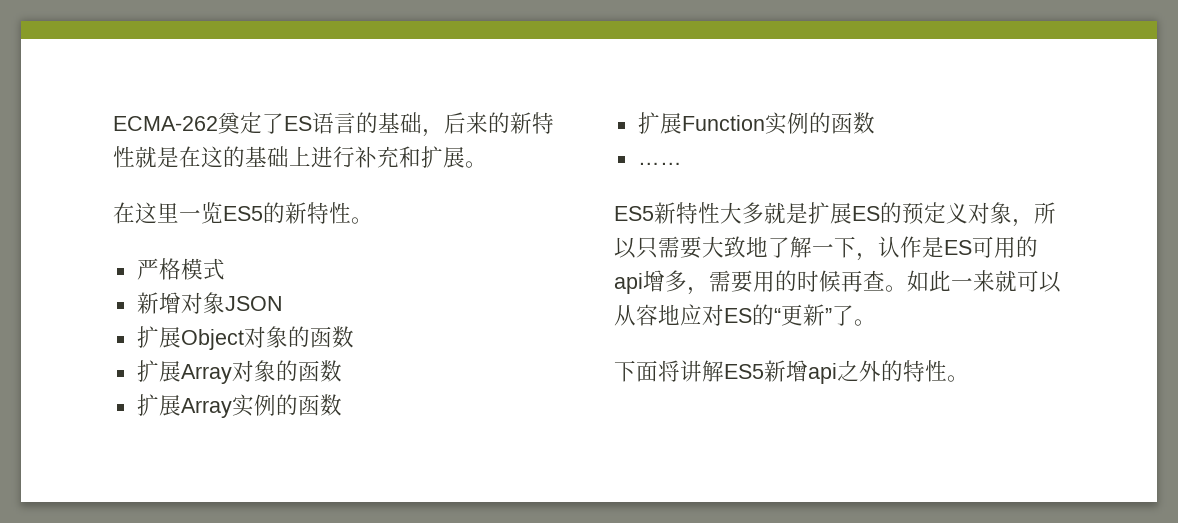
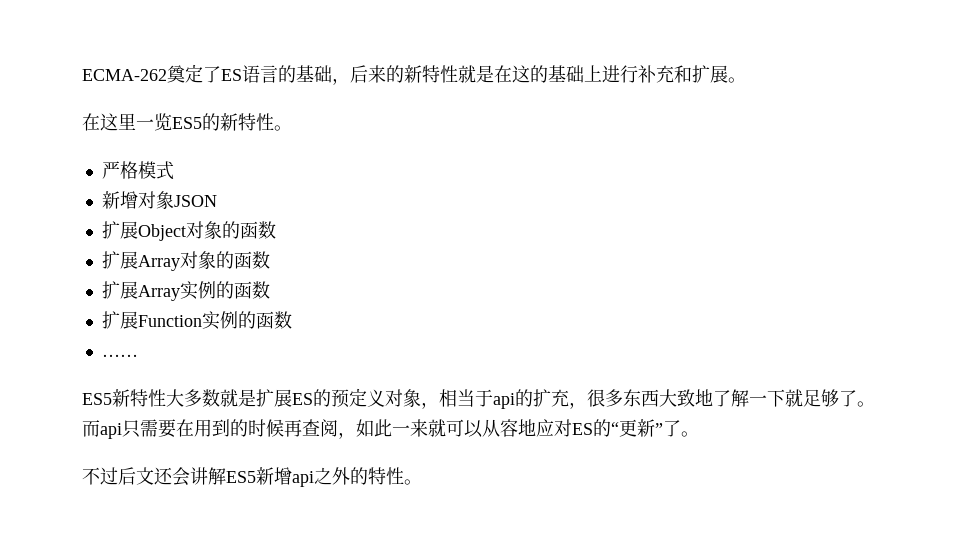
(764, 213) none -> [202,389,220,407] 数
[1034,202,1056,224] [614,236,1038,261] [614,270,775,295] 所以只需要大致地了解一下，认作是ES可用的api增多，需要用 -> [439,389,875,409] [82,419,230,439] 相当于api的扩充，很多东西大致地了解一下就足够了。而api只需要在用到
[885,285,907,292] 。 -> [320,419,356,439] 阅，
[614,360,680,382] 下面将 -> [82,467,190,486] 不过后文还会

